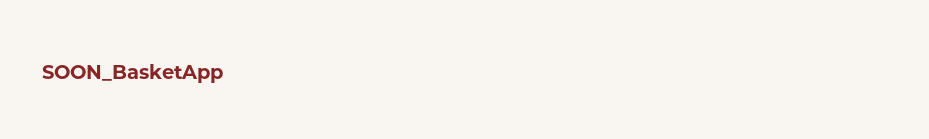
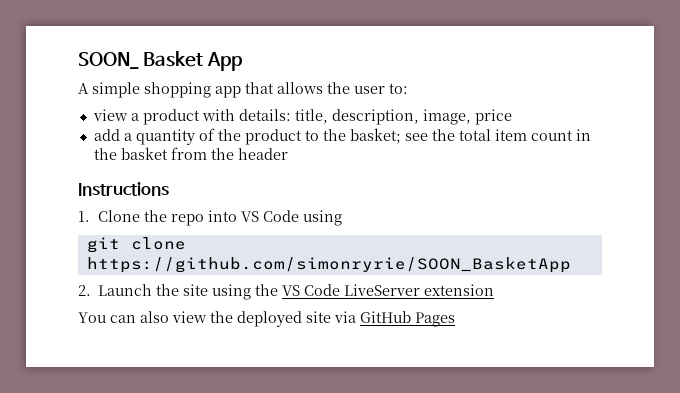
[42,64,223,83] SOON_BasketApp -> [78,51,242,71] [78,82,408,98] [92,109,512,125] [93,128,591,145] [93,147,288,160] [78,182,169,196] [78,210,342,226] [86,237,186,253] [86,257,571,273] [78,284,495,300] [78,311,455,327] SOON_ Basket App // A simple shopping app that allows the user to: // view a product with details: title, description, image, price // add a quantity of the product to the basket; see the total item count in the basket from the header // Instructions // 1. Clone the repo into VS Code using // git clone https://github.com/simonryrie/SOON_BasketApp // 2. Launch the site using the VS Code LiveServer extension // You can also view the deployed site via GitHub Pages

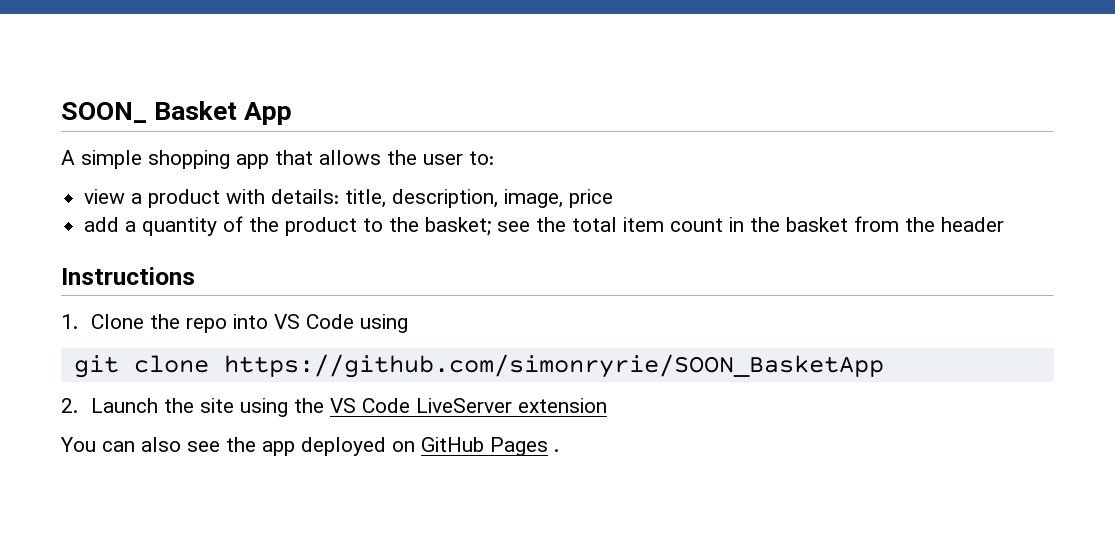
[172,311,356,327] view the deployed site via -> [187,437,415,456] see the app deployed on
(455, 319) none -> [554,449,559,452] .

